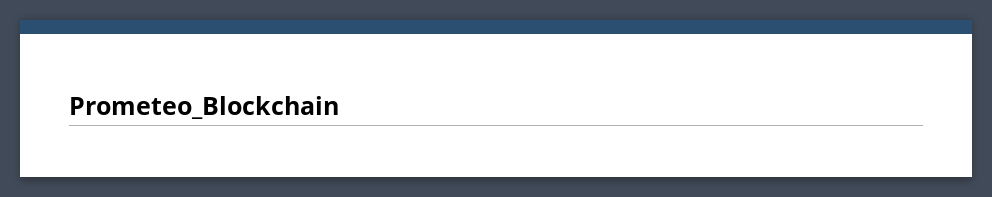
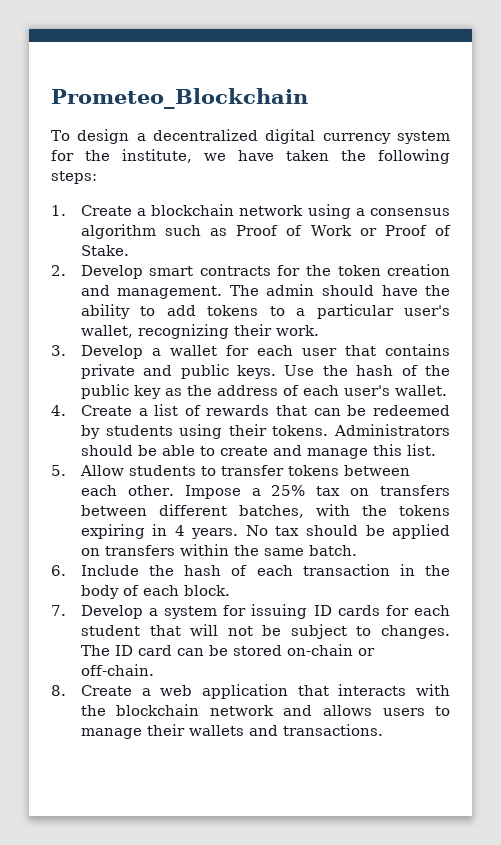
(339, 107) none -> [51,129,450,144] [51,149,450,164] [51,171,97,184] [51,204,450,219] [80,224,451,239] [80,245,129,256] [51,264,450,279] [80,284,450,299] [80,304,450,319] [80,324,319,339] [51,344,450,359] [80,364,450,379] [80,384,447,399] [51,404,450,416] [80,424,450,439] [80,444,436,459] [51,465,410,476] [80,485,451,499] [80,504,450,518] [80,524,450,539] [80,544,357,556] [51,564,450,576] [80,585,230,599] [51,604,450,619] [80,624,451,639] [80,644,375,656] [80,664,154,676] [51,684,450,699] [80,704,450,716] [80,724,383,739] // To design a decentralized digital currency system for the institute, we have taken the following steps: // 1. Create a blockchain network using a consensus algorithm such as Proof of Work or Proof of Stake. // 2. Develop smart contracts for the token creation and management. The admin should have the ability to add tokens to a particular user's wallet, recognizing their work. // 3. Develop a wallet for each user that contains private and public keys. Use the hash of the public key as the address of each user's wallet. // 4. Create a list of rewards that can be redeemed by students using their tokens. Administrators should be able to create and manage this list. // 5. Allow students to transfer tokens between each other. Impose a 25% tax on transfers between different batches, with the tokens expiring in 4 years. No tax should be applied on transfers within the same batch. // 6. Include the hash of each transaction in the body of each block. // 7. Develop a system for issuing ID cards for each student that will not be subject to changes. The ID card can be stored on-chain or off-chain. // 8. Create a web application that interacts with the blockchain network and allows users to manage their wallets and transactions.

